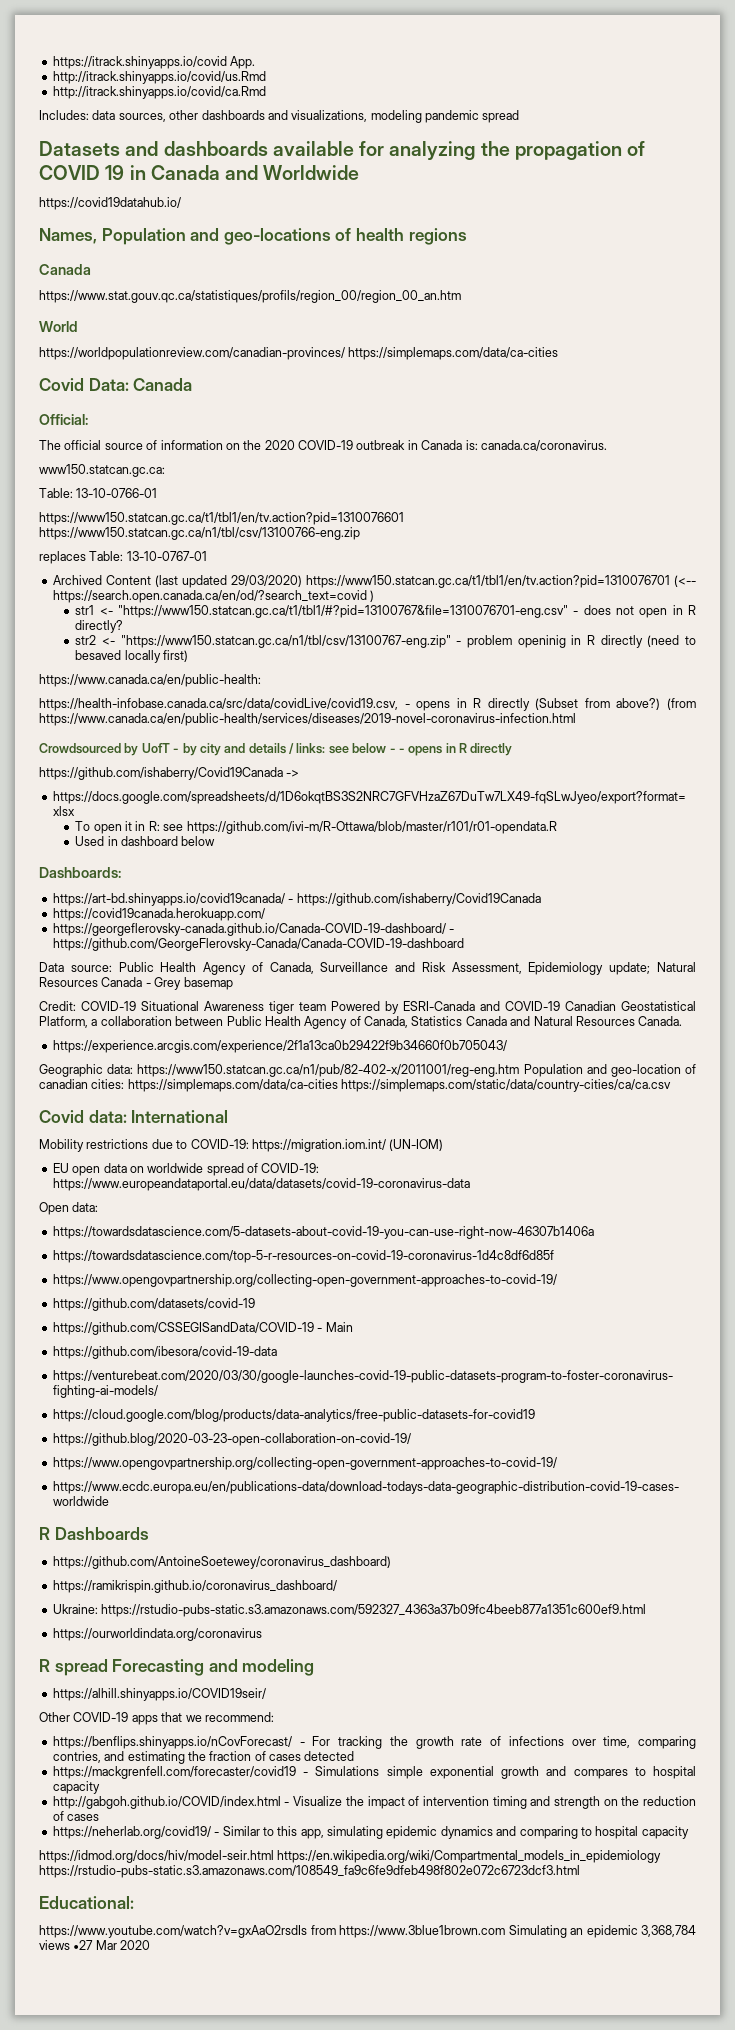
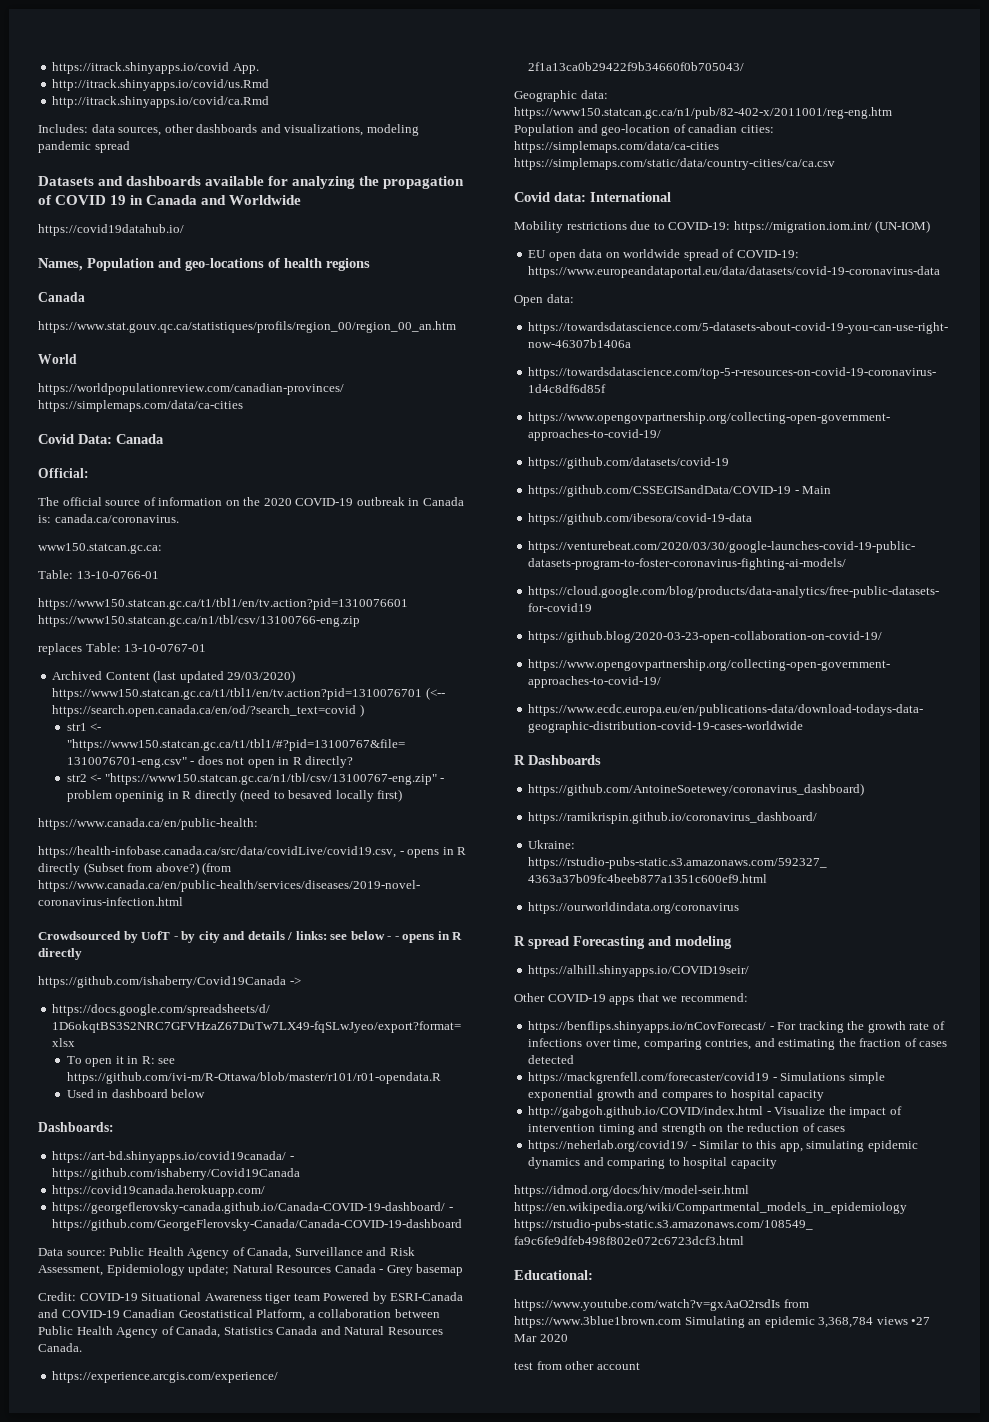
(151, 1945) none -> [514,1361,640,1370] // test from other account

